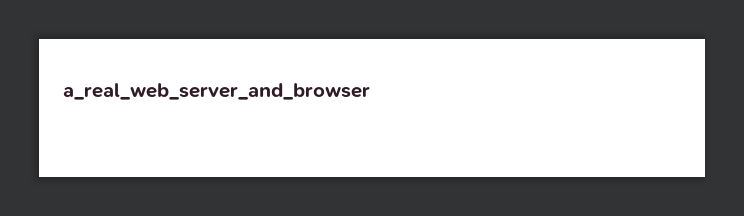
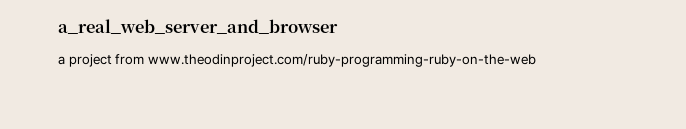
(370, 91) none -> [58,54,536,67] // a project from www.theodinproject.com/ruby-programming-ruby-on-the-web

